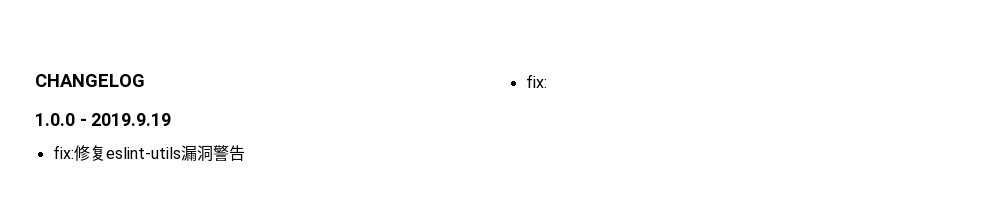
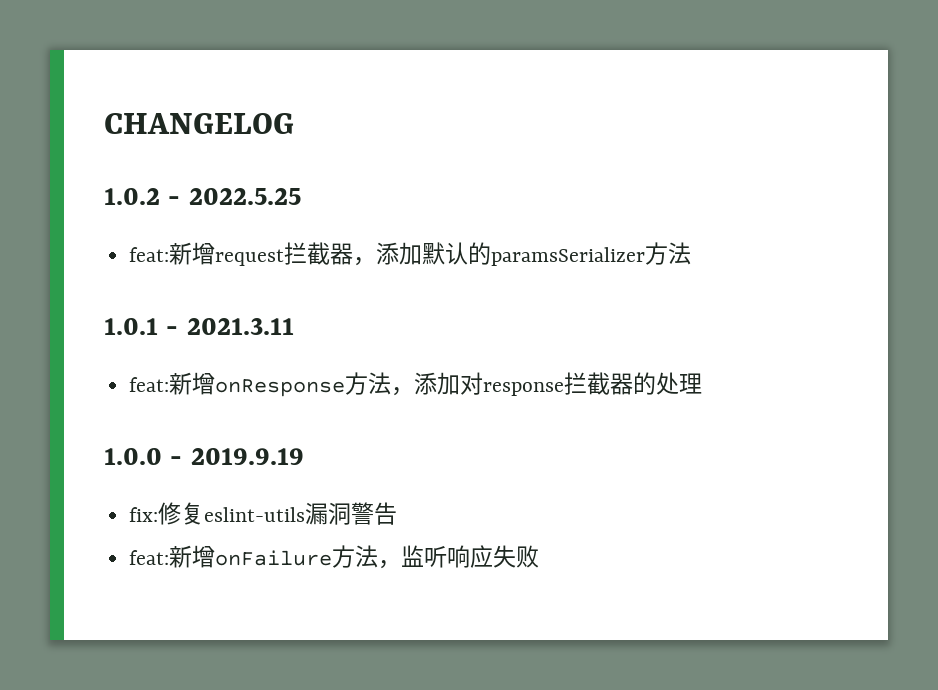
(145, 80) none -> [104,188,301,205] [129,242,692,266] [104,318,294,335] [129,372,703,397] // 1.0.2 - 2022.5.25 // feat:新增request拦截器，添加默认的paramsSerializer方法 // 1.0.1 - 2021.3.11 // feat:新增onResponse方法，添加对response拦截器的处理
[525,74,547,88] fix: -> [129,545,540,569] feat:新增onFailure方法，监听响应失败

